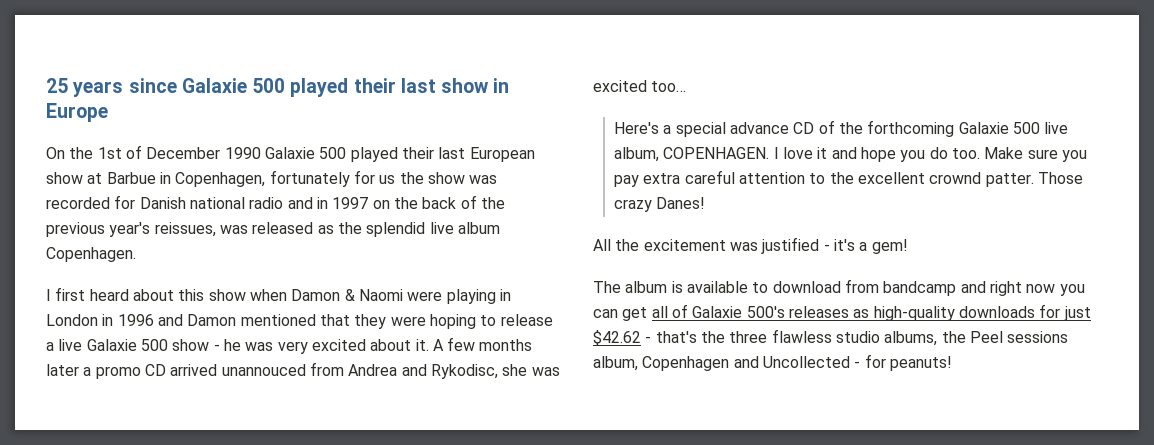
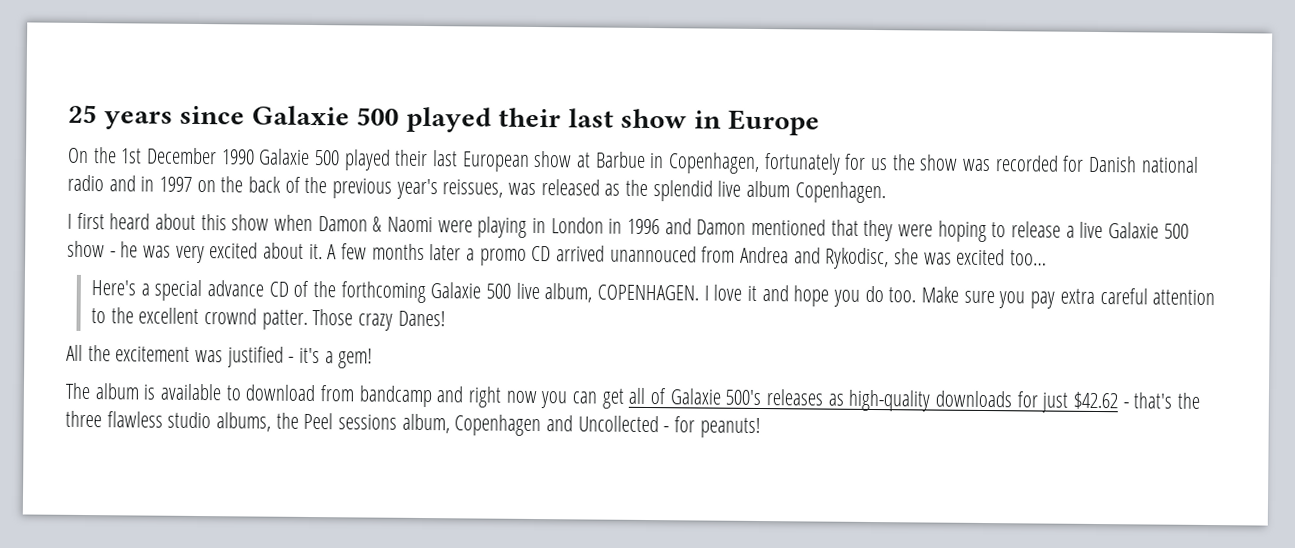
[125,145,142,159] of -> (143, 156) none

